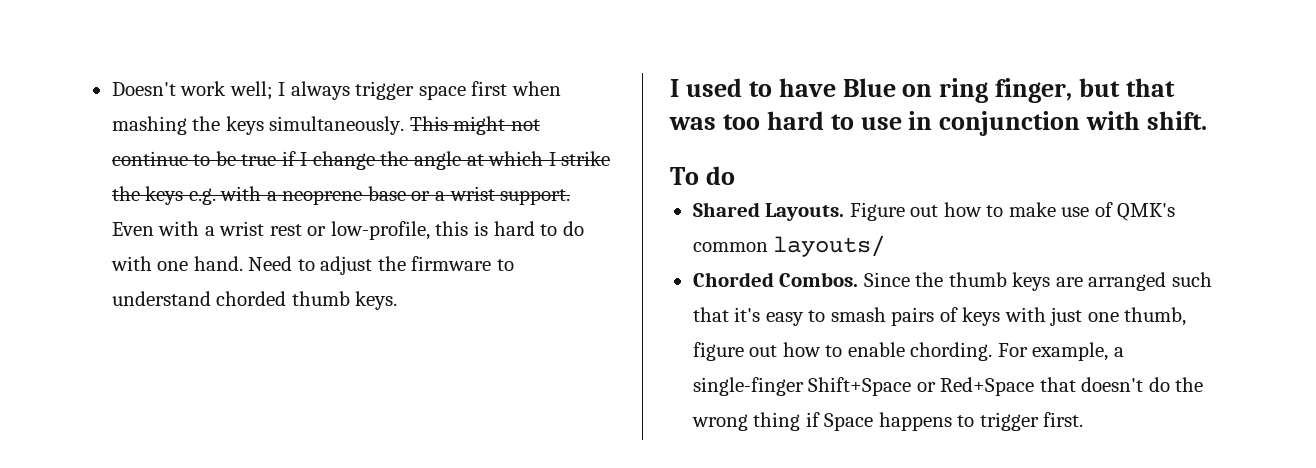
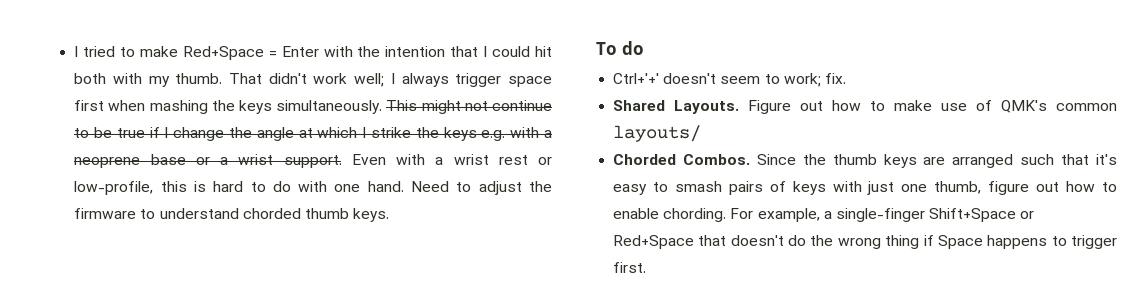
[111,82,176,96] Doesn't -> [74,46,552,60] [74,73,307,87] I tried to make Red+Space = Enter with the intention that I could hit both with my thumb. That didn't
[670,78,1175,103] [669,111,1208,136] [670,166,735,185] I used to have Blue on ring finger, but that was too hard to use in conjunction with shift. // To do -> [596,41,644,55] [613,73,846,87] To do // Ctrl+'+' doesn't seem to work; fix.

